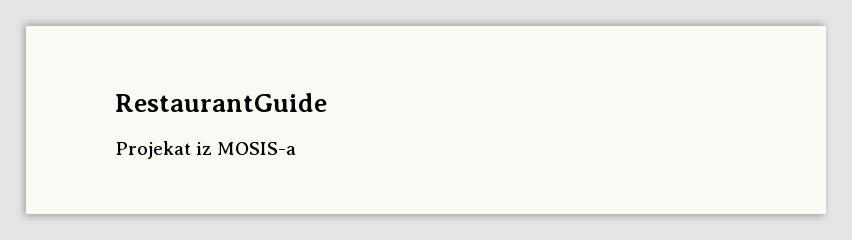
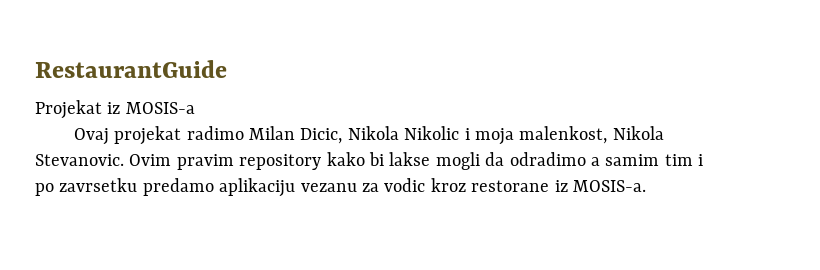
(297, 148) none -> [73,126,664,145] [35,152,704,170] [35,178,646,197] // Ovaj projekat radimo Milan Dicic, Nikola Nikolic i moja malenkost, Nikola Stevanovic. Ovim pravim repository kako bi lakse mogli da odradimo a samim tim i po zavrsetku predamo aplikaciju vezanu za vodic kroz restorane iz MOSIS-a.

